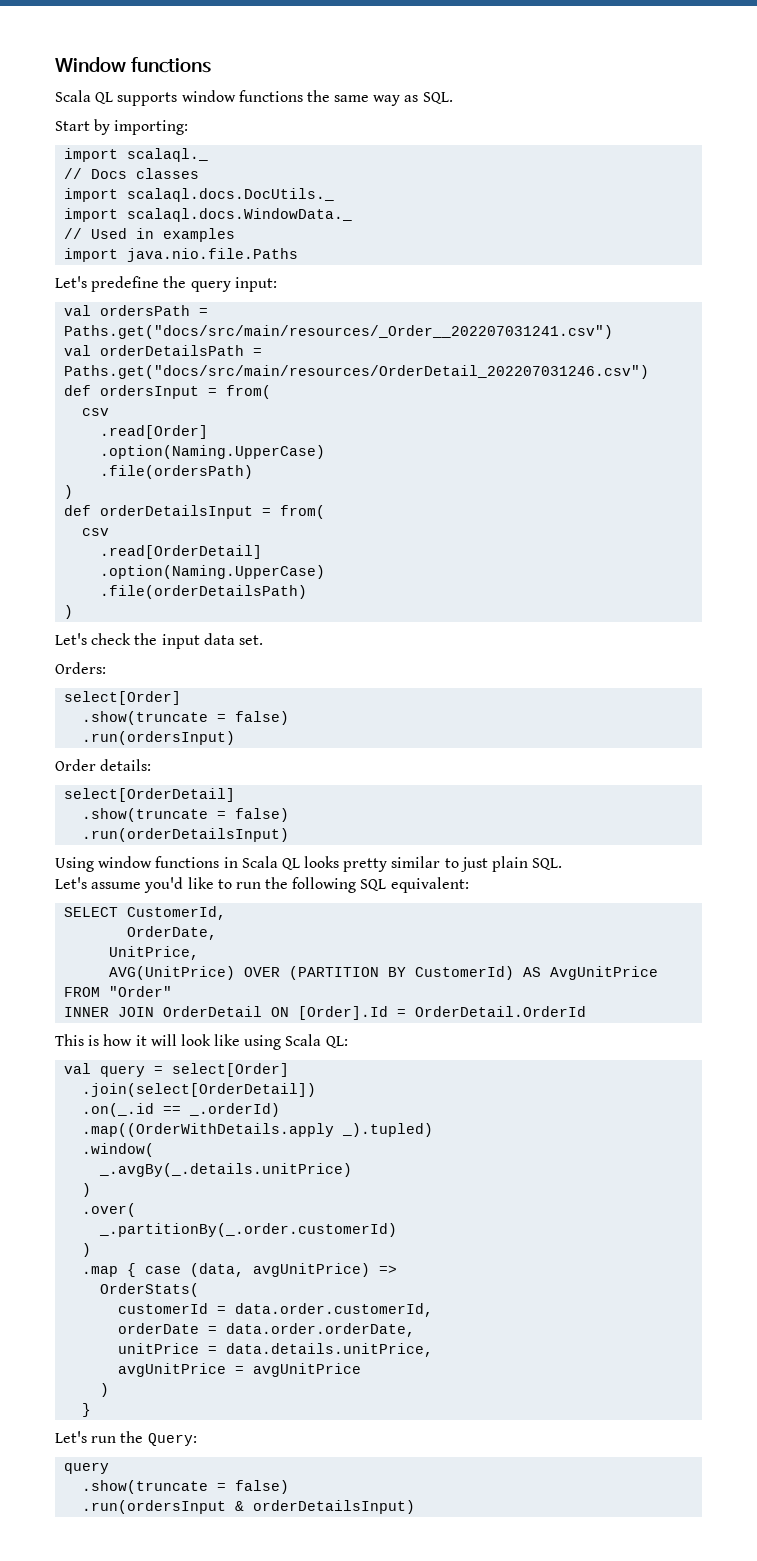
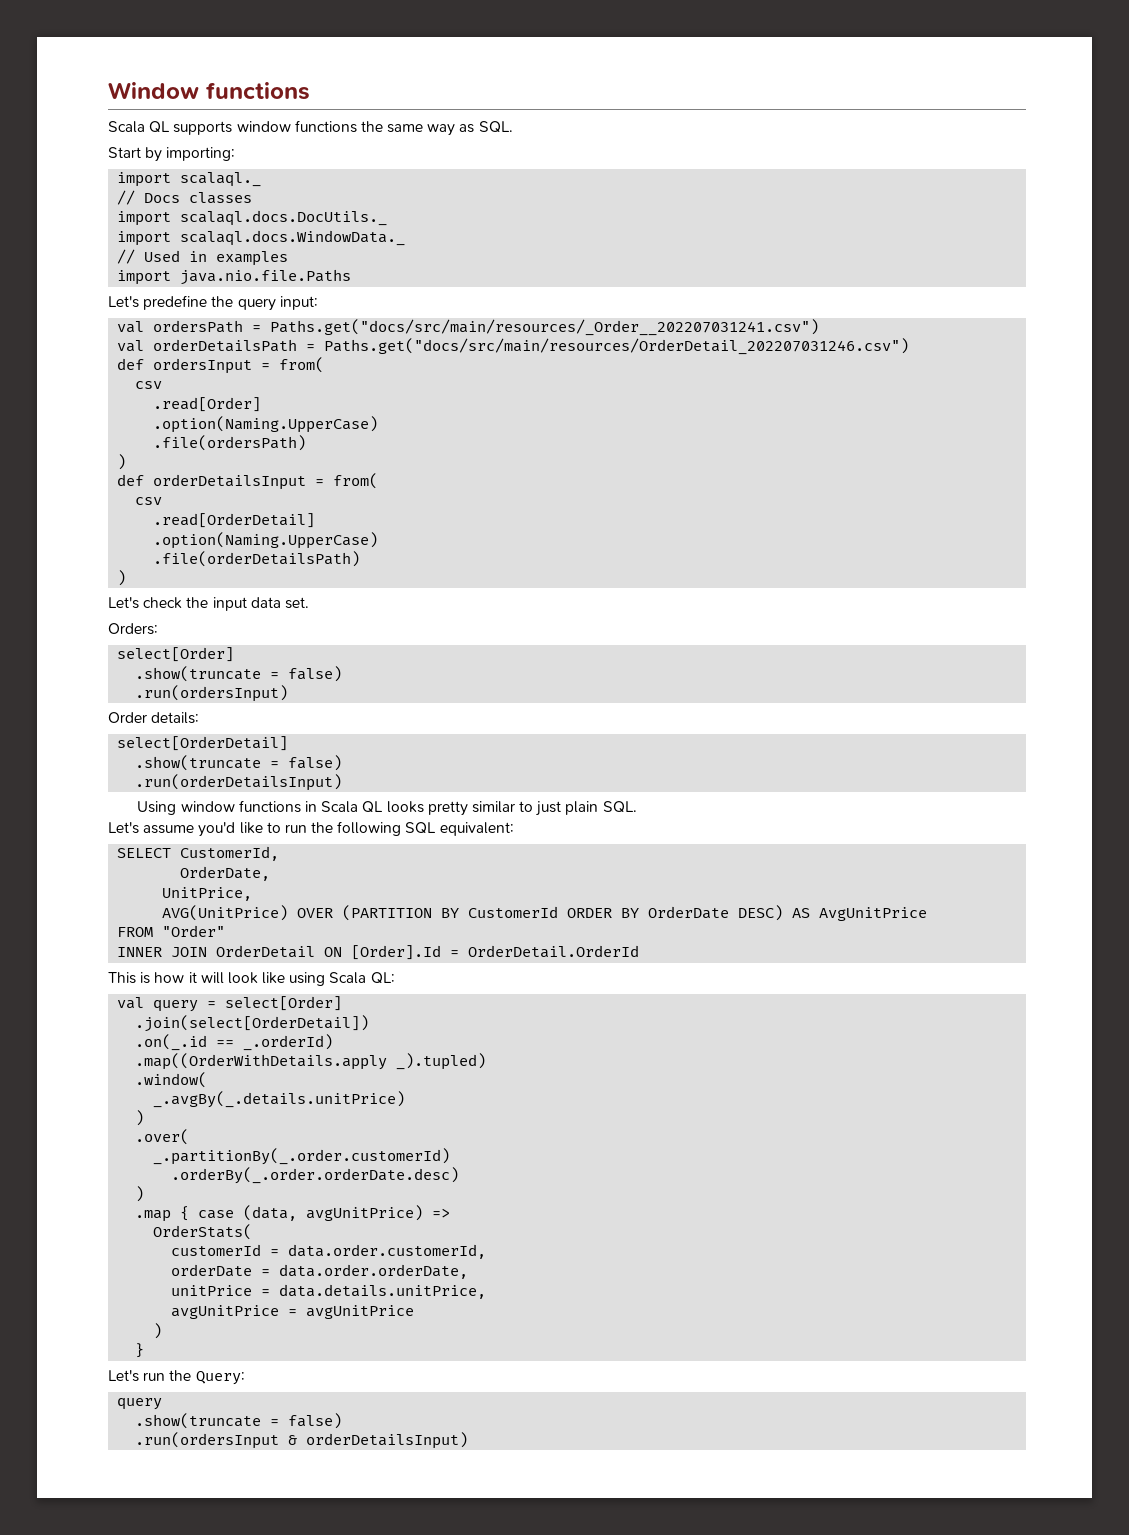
[415,966,515,980] CustomerId) -> [468,905,784,921] CustomerId ORDER BY OrderDate DESC)
(398, 1230) none -> [171,1167,460,1184] // .orderBy(_.order.orderDate.desc)

